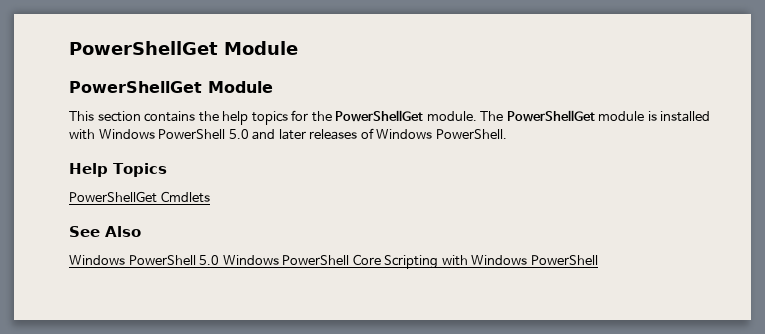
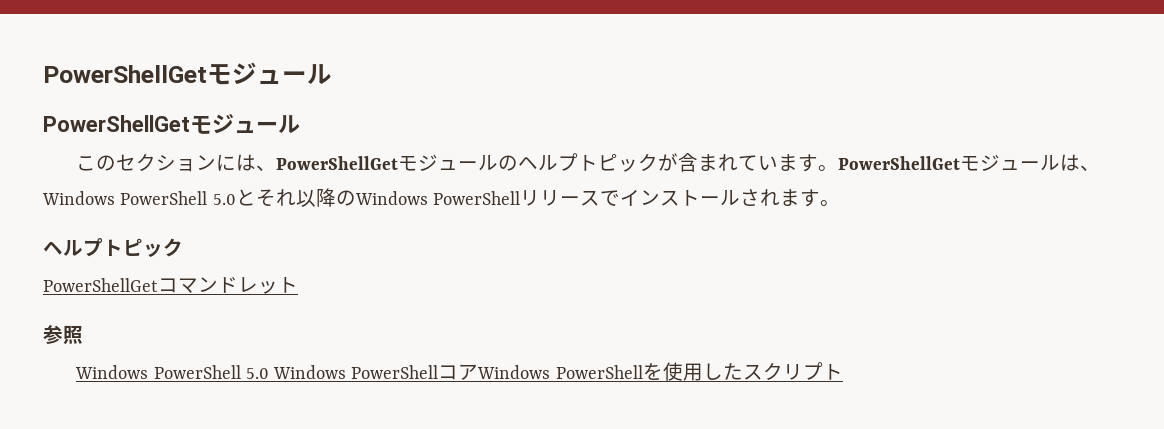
[69,41,298,55] [69,81,273,93] [69,110,711,125] [69,128,507,140] [69,163,167,177] [69,191,210,203] [69,226,141,237] PowerShellGet Module // PowerShellGet Module // This section contains the help topics for the PowerShellGet module. The PowerShellGet module is installed with Windows PowerShell 5.0 and later releases of Windows PowerShell. // Help Topics // PowerShellGet Cmdlets // See Also -> [43,62,332,85] [43,114,300,134] [76,153,1101,172] [42,188,840,207] [43,238,183,257] [43,277,298,294] [43,325,83,344] PowerShellGetモジュール // PowerShellGetモジュール // このセクションには、PowerShellGetモジュールのヘルプトピックが含まれています。PowerShellGetモジュールは、Windows PowerShell 5.0とそれ以降のWindows PowerShellリリースでインストールされます。 // ヘルプトピック // PowerShellGetコマンドレット // 参照
[352,254,598,269] Core Scripting with Windows PowerShell -> [438,362,843,381] コアWindows PowerShellを使用したスクリプト

